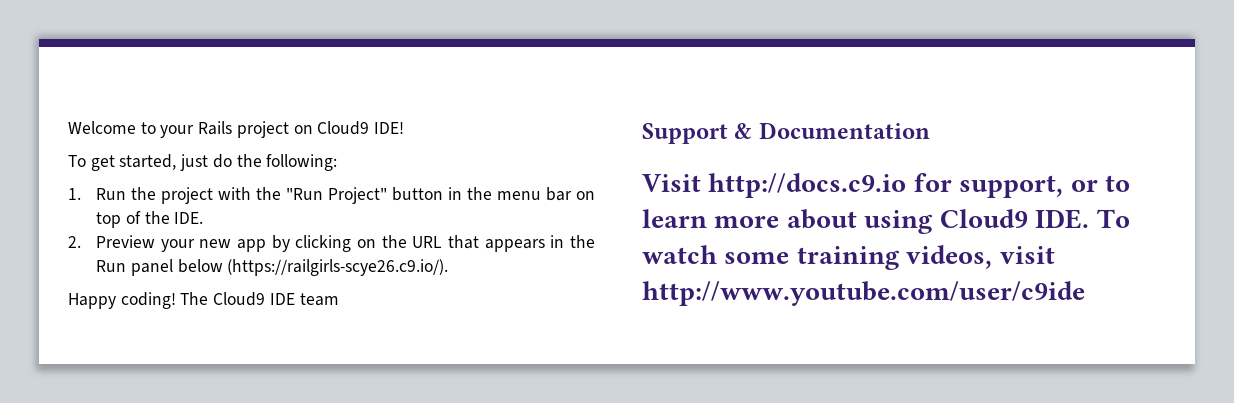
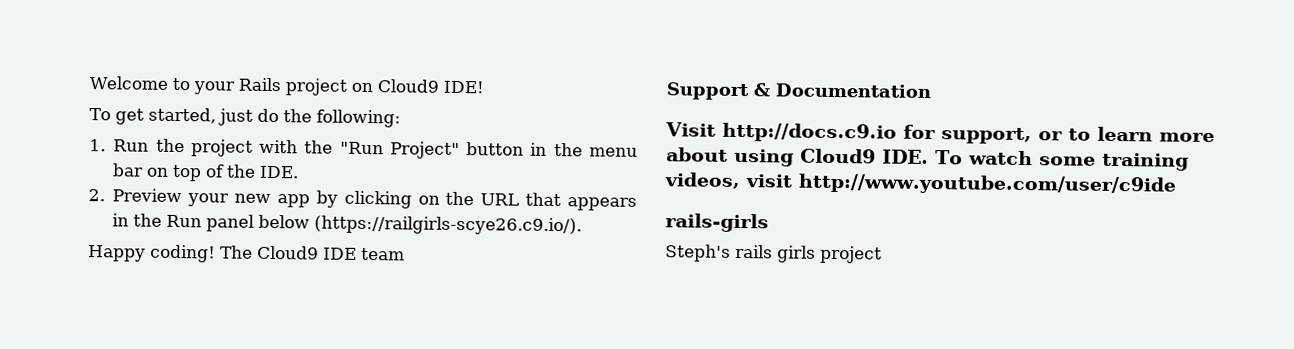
(1085, 293) none -> [665,213,769,233] [665,244,882,264] // rails-girls // Steph's rails girls project

